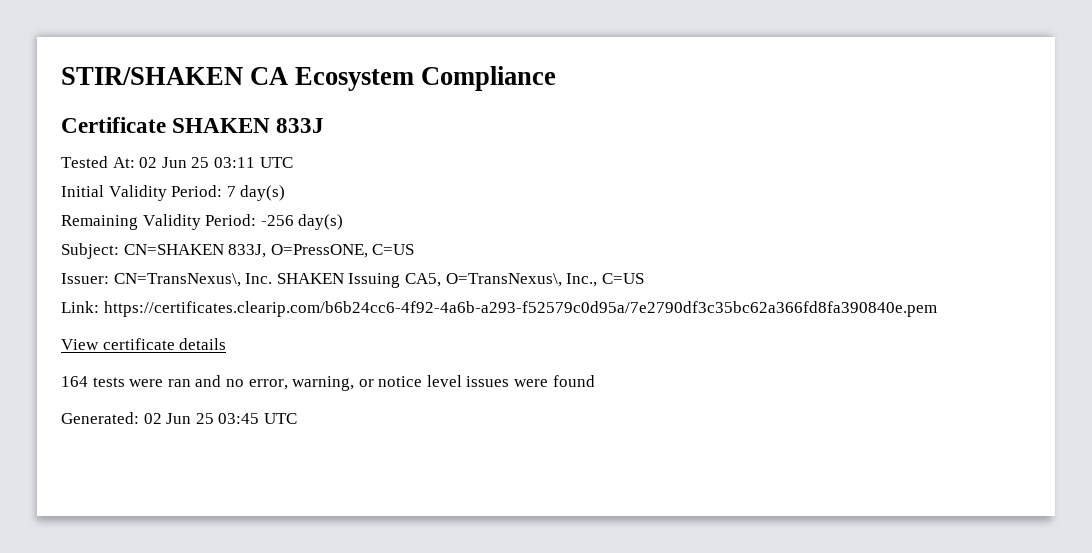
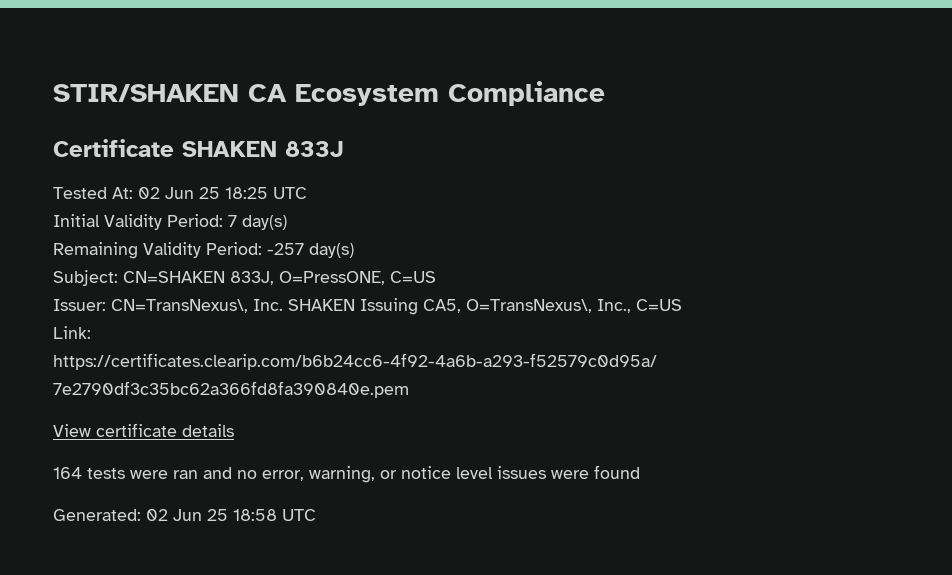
[213,157,255,168] 03:11 -> [225,187,268,199] 18:25
[260,215,294,226] -256 -> [267,243,304,255] -257
[218,413,260,424] 03:45 -> [233,509,277,521] 18:58

